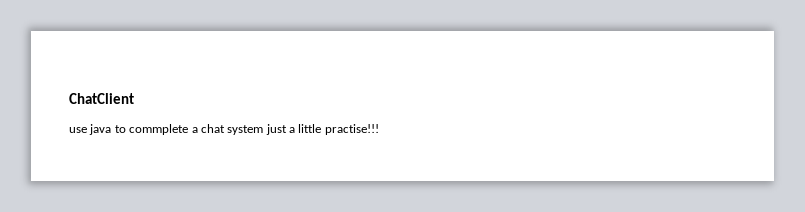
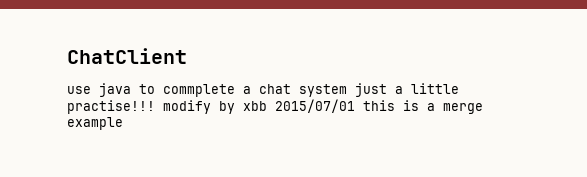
(379, 129) none -> [163,99,483,114] [67,117,123,130] modify by xbb 2015/07/01 this is a merge example

